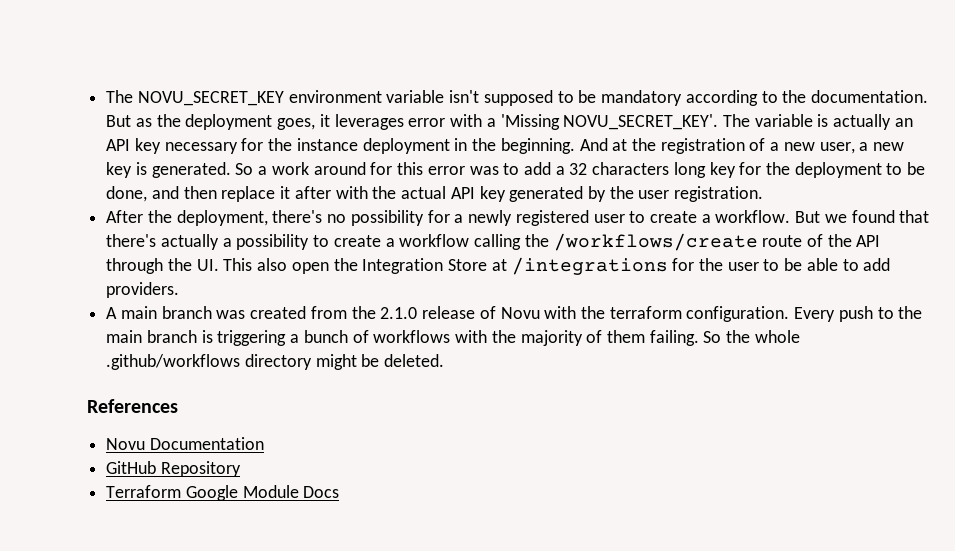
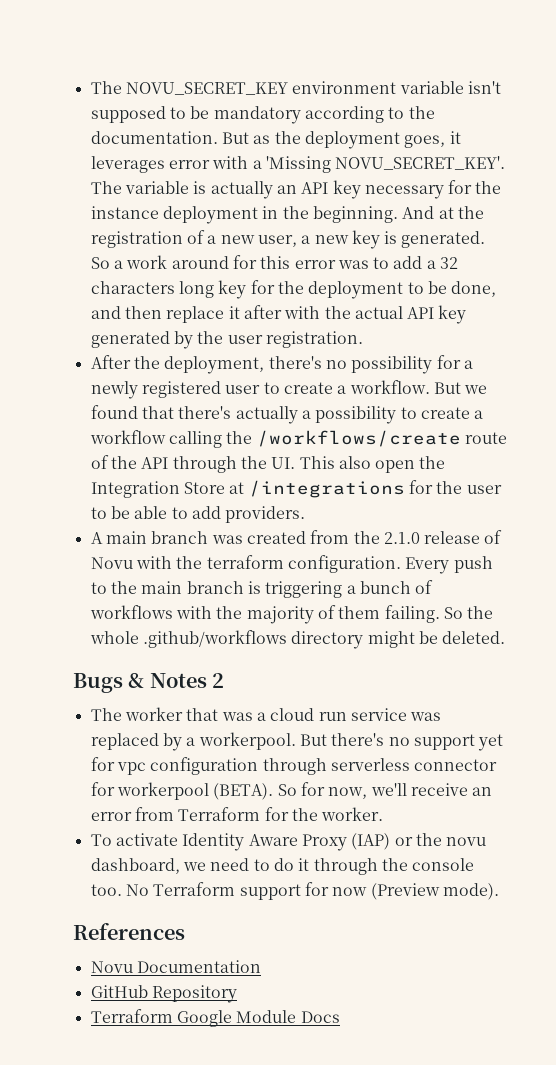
(445, 360) none -> [73,673,225,693] [90,707,442,721] [90,732,504,751] [90,757,498,775] [90,782,493,800] [90,807,384,821] [90,833,487,851] [90,858,475,875] [90,882,499,900] // Bugs & Notes 2 // The worker that was a cloud run service was replaced by a workerpool. But there's no support yet for vpc configuration through serverless connector for workerpool (BETA). So for now, we'll receive an error from Terraform for the worker. // To activate Identity Aware Proxy (IAP) or the novu dashboard, we need to do it through the console too. No Terraform support for now (Preview mode).

